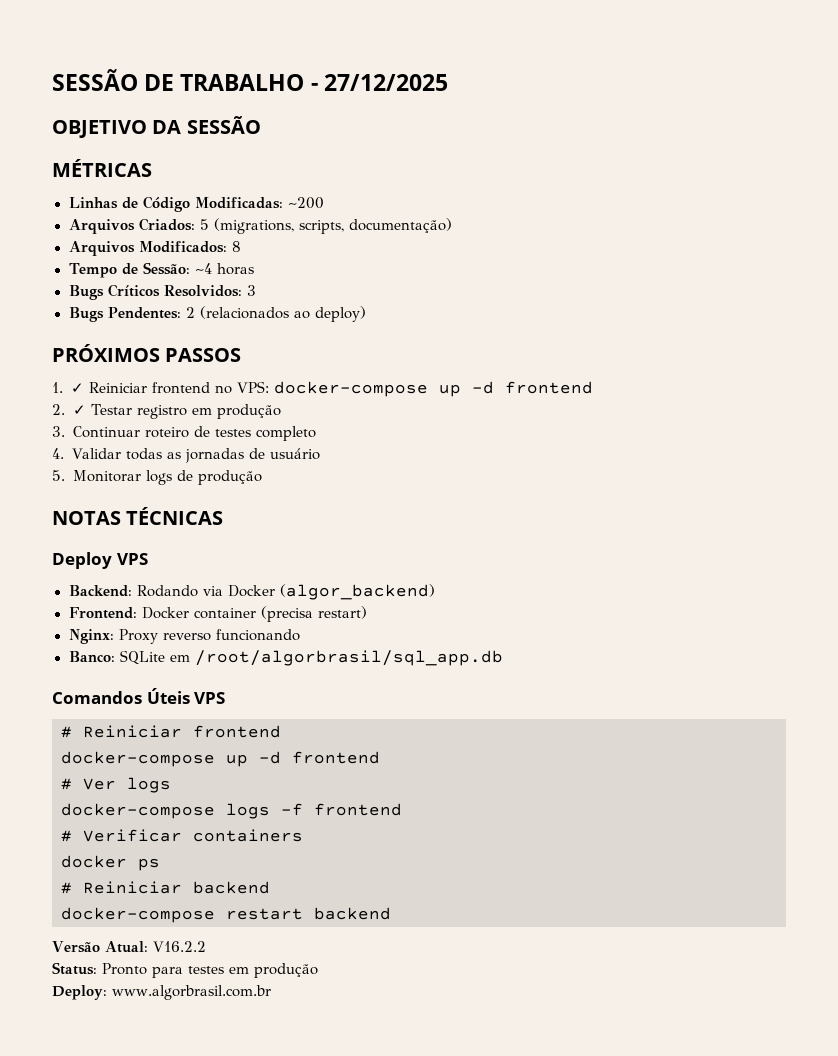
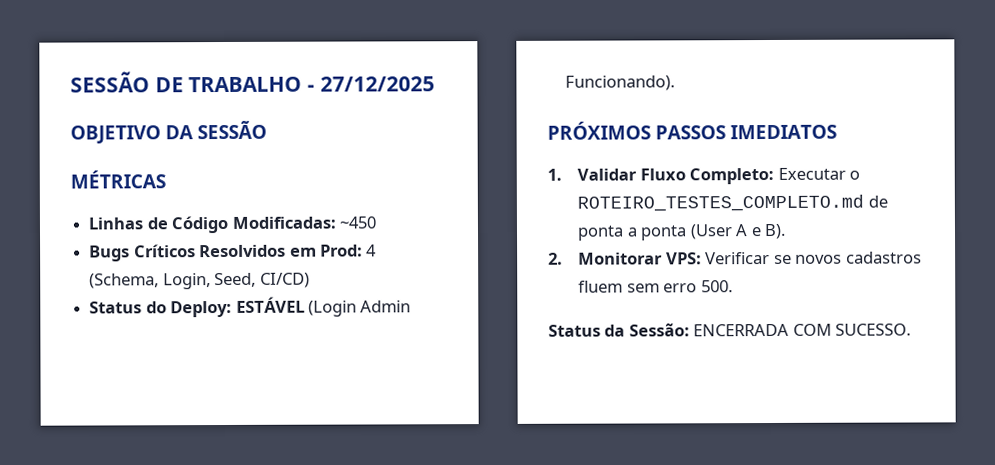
[287,197,324,209] [68,218,452,234] [68,241,241,256] [68,262,255,278] [68,284,256,300] [68,306,366,322] [52,344,242,362] [52,381,593,397] [52,404,282,419] [52,426,316,441] [52,448,321,463] [52,470,262,485] [52,507,224,525] [52,552,148,569] [68,584,435,600] [68,606,367,622] [68,629,300,644] [68,650,503,666] [52,688,226,704] [61,725,281,738] [61,751,380,767] [61,777,171,793] [61,803,402,819] [61,829,303,842] [61,855,160,871] [61,881,270,894] [61,907,391,923] [52,941,206,953] [52,962,318,978] [52,985,271,1000] ~200 // Arquivos Criados: 5 (migrations, scripts, documentação) // Arquivos Modificados: 8 // Tempo de Sessão: ~4 horas // Bugs Críticos Resolvidos: 3 // Bugs Pendentes: 2 (relacionados ao deploy) // PRÓXIMOS PASSOS // 1. ✓ Reiniciar frontend no VPS: docker-compose up -d frontend // 2. ✓ Testar registro em produção // 3. Continuar roteiro de testes completo // 4. Validar todas as jornadas de usuário // 5. Monitorar logs de produção // NOTAS TÉCNICAS // Deploy VPS // Backend: Rodando via Docker (algor_backend) // Frontend: Docker container (precisa restart) // Nginx: Proxy reverso funcionando // Banco: SQLite em /root/algorbrasil/sql_app.db // Comandos Úteis VPS // # Reiniciar frontend // docker-compose up -d frontend // # Ver logs // docker-compose logs -f frontend // # Verificar containers // docker ps // # Reiniciar backend // docker-compose restart backend // Versão Atual: V16.2.2 // Status: Pronto para testes em produção // Deploy: www.algorbrasil.com.br -> [338,216,376,229] [89,244,378,262] [89,272,310,290] [89,296,412,318] [565,75,676,91] [547,121,838,140] [547,167,861,185] [577,194,888,212] [577,223,786,241] [548,251,922,265] [578,280,733,293] [548,323,912,337] ~450 // Bugs Críticos Resolvidos em Prod: 4 (Schema, Login, Seed, CI/CD) // Status do Deploy: ESTÁVEL (Login Admin Funcionando). // PRÓXIMOS PASSOS IMEDIATOS // 1. Validar Fluxo Completo: Executar o ROTEIRO_TESTES_COMPLETO.md de ponta a ponta (User A e B). // 2. Monitorar VPS: Verificar se novos cadastros fluem sem erro 500. // Status da Sessão: ENCERRADA COM SUCESSO.

